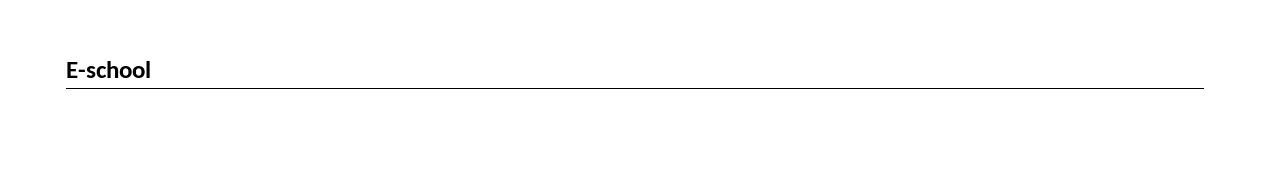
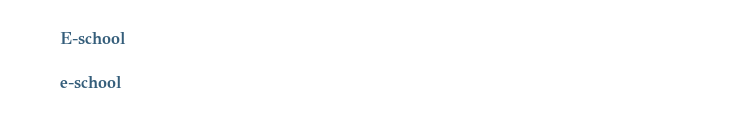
(151, 69) none -> [60,76,122,89] // e-school

